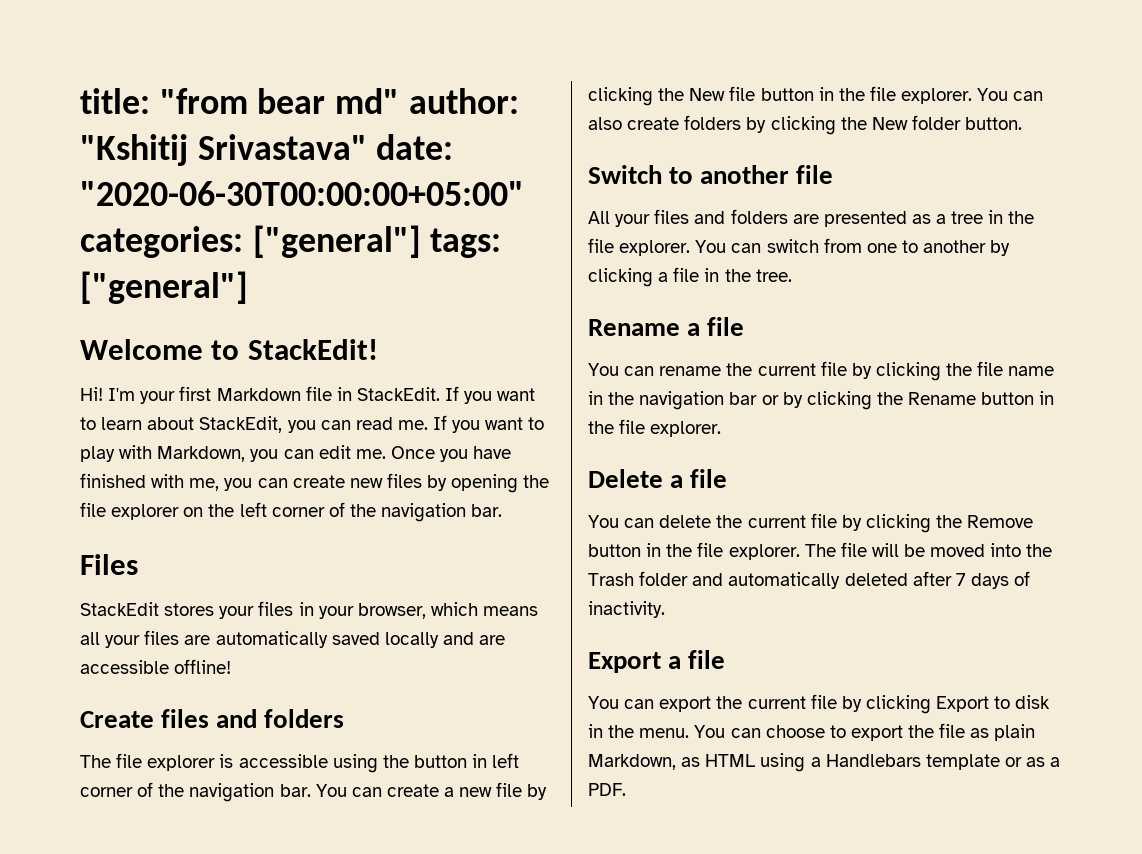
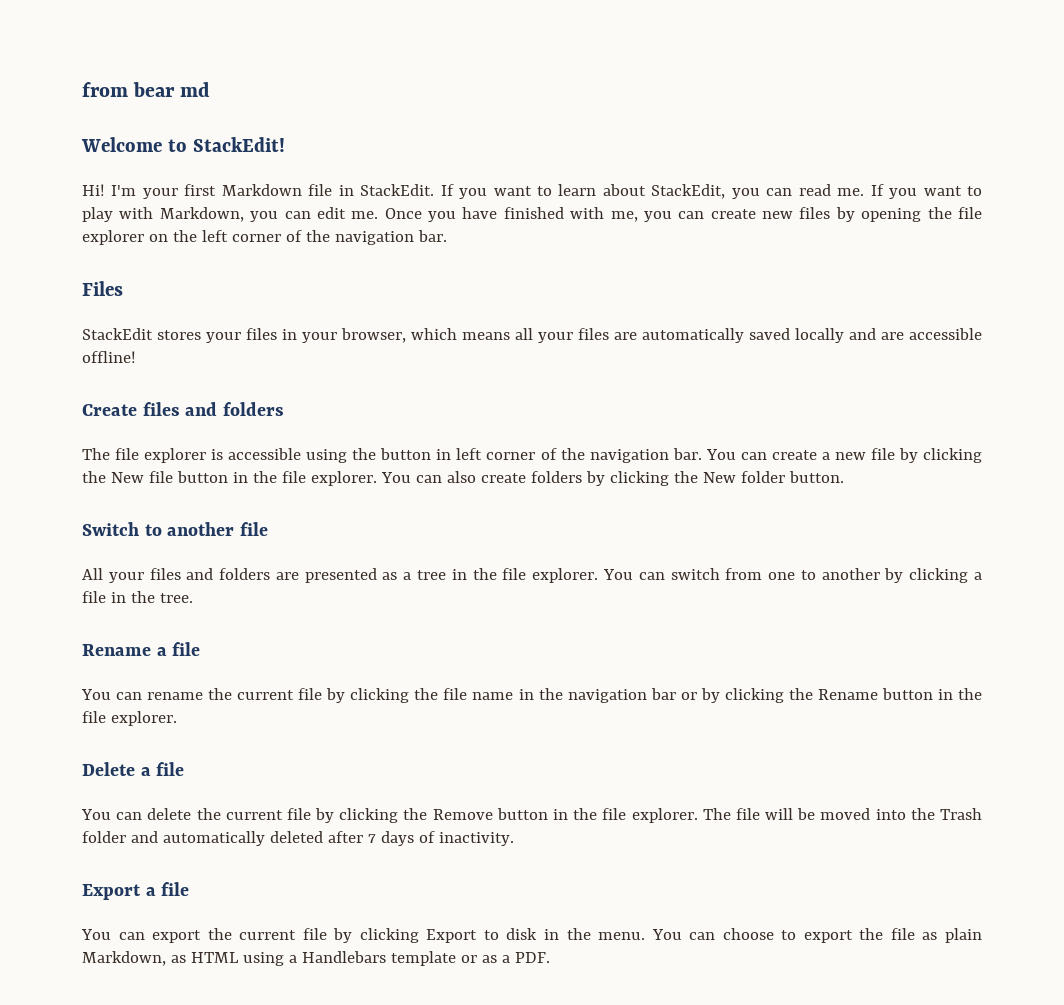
[80,88,519,114] [80,134,454,166] [80,181,524,206] [80,225,502,258] [80,271,248,304] title: "from bear md" author: "Kshitij Srivastava" date: "2020-06-30T00:00:00+05:00" categories: ["general"] tags: ["general"] -> [82,82,211,97] from bear md

